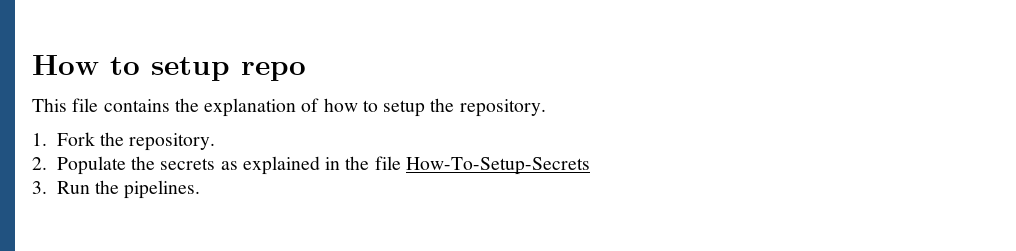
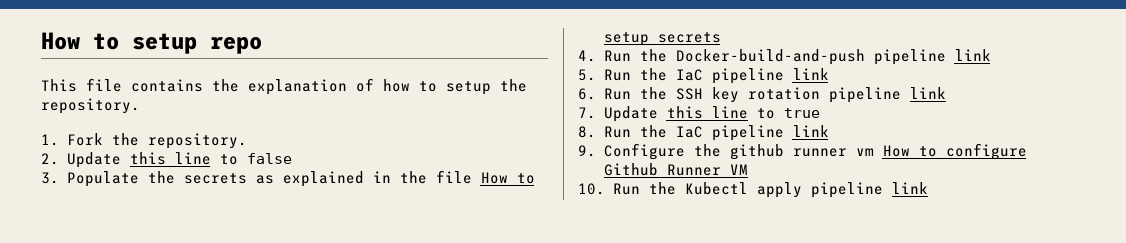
(47, 163) none -> [66,152,292,168] [41,172,59,184] Update this line to false // 3.
[405,157,590,175] [32,180,201,199] How-To-Setup-Secrets // 3. Run the pipelines. -> [480,172,535,184] [603,32,721,46] [578,49,991,65] [578,68,829,84] [578,87,946,103] [578,106,820,122] [578,125,829,141] [578,143,1027,160] [603,163,748,176] [578,182,928,198] How to setup secrets // 4. Run the Docker-build-and-push pipeline link // 5. Run the IaC pipeline link // 6. Run the SSH key rotation pipeline link // 7. Update this line to true // 8. Run the IaC pipeline link // 9. Configure the github runner vm How to configure Github Runner VM // 10. Run the Kubectl apply pipeline link

